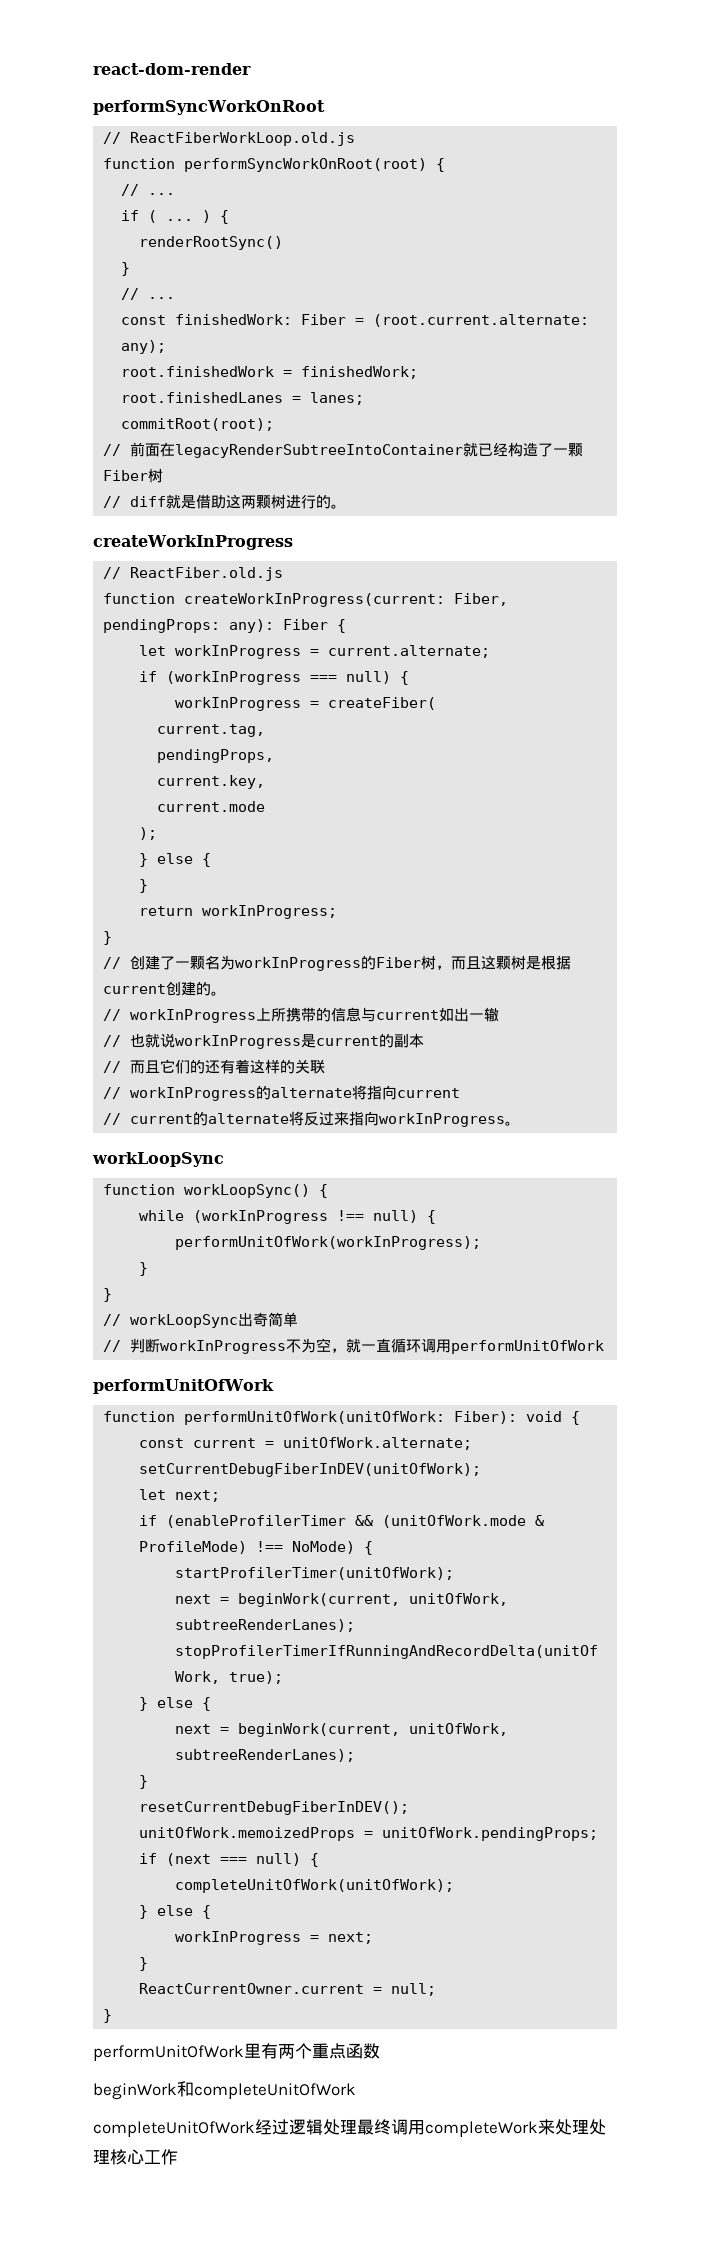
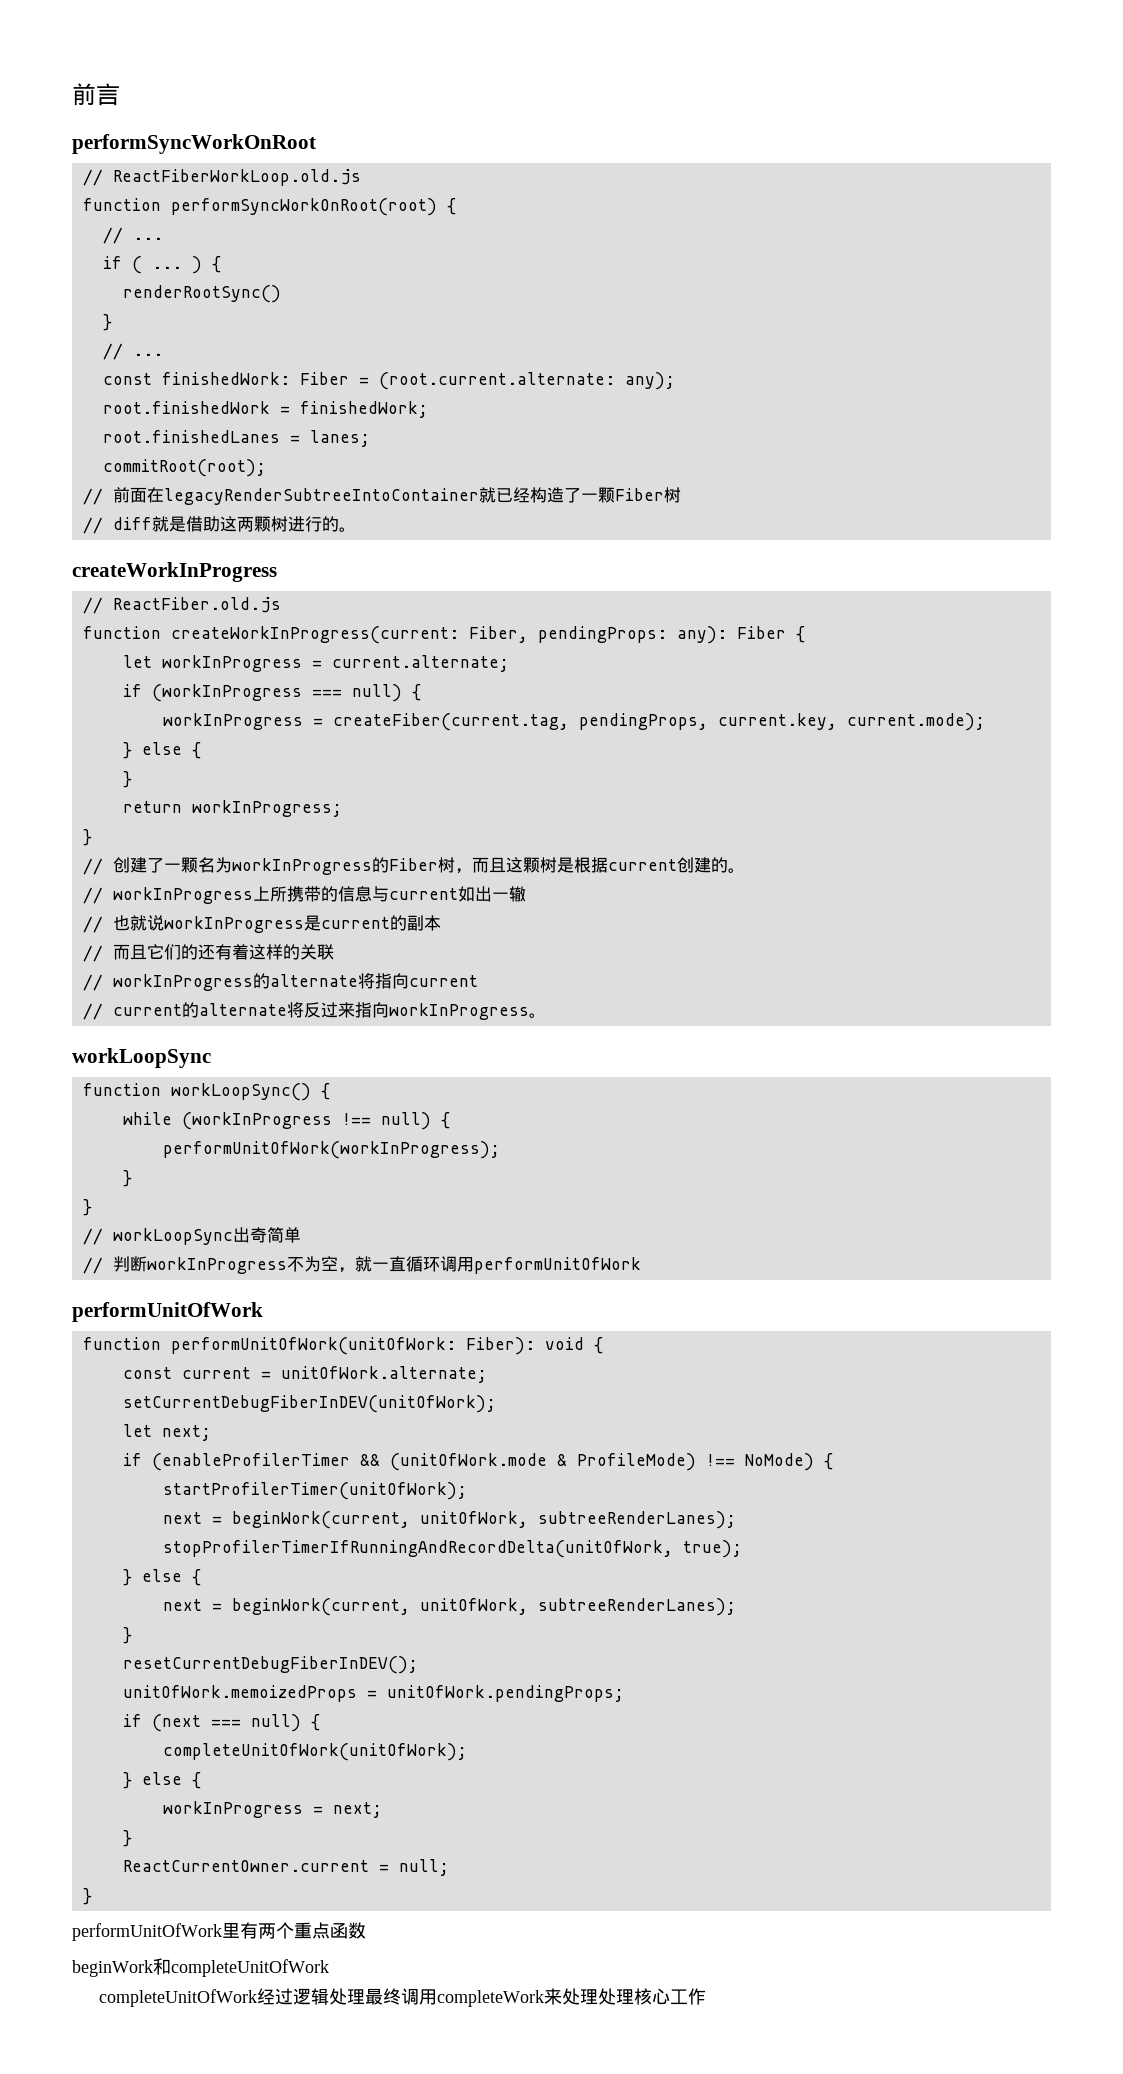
[93,63,251,75] react-dom-render -> [72,83,120,106] 前言
[328,697,437,710] [157,724,266,737] createFiber( // current.tag, // -> [332,713,569,731] createFiber(current.tag,
(275, 756) // -> (708, 721) none
[157,801,266,812] [139,827,158,840] // current.mode // ); -> [846,713,985,731] current.mode);

